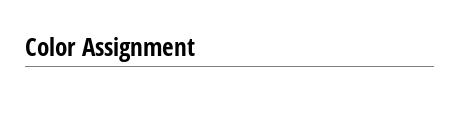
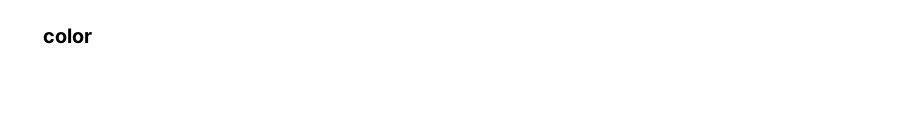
[25,37,195,62] Color Assignment -> [43,28,92,44] color

